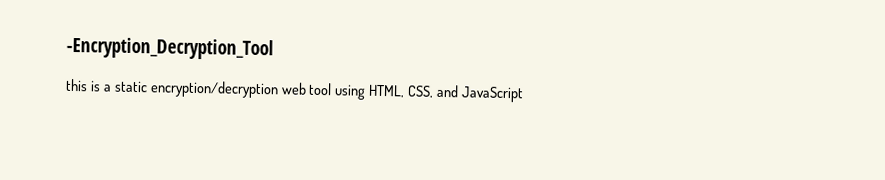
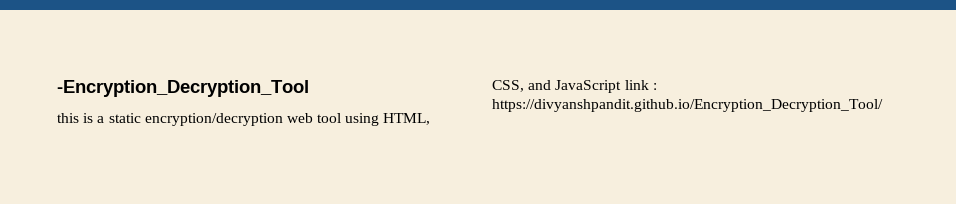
(525, 94) none -> [624,80,657,90] [492,99,883,112] link : https://divyanshpandit.github.io/Encryption_Decryption_Tool/

